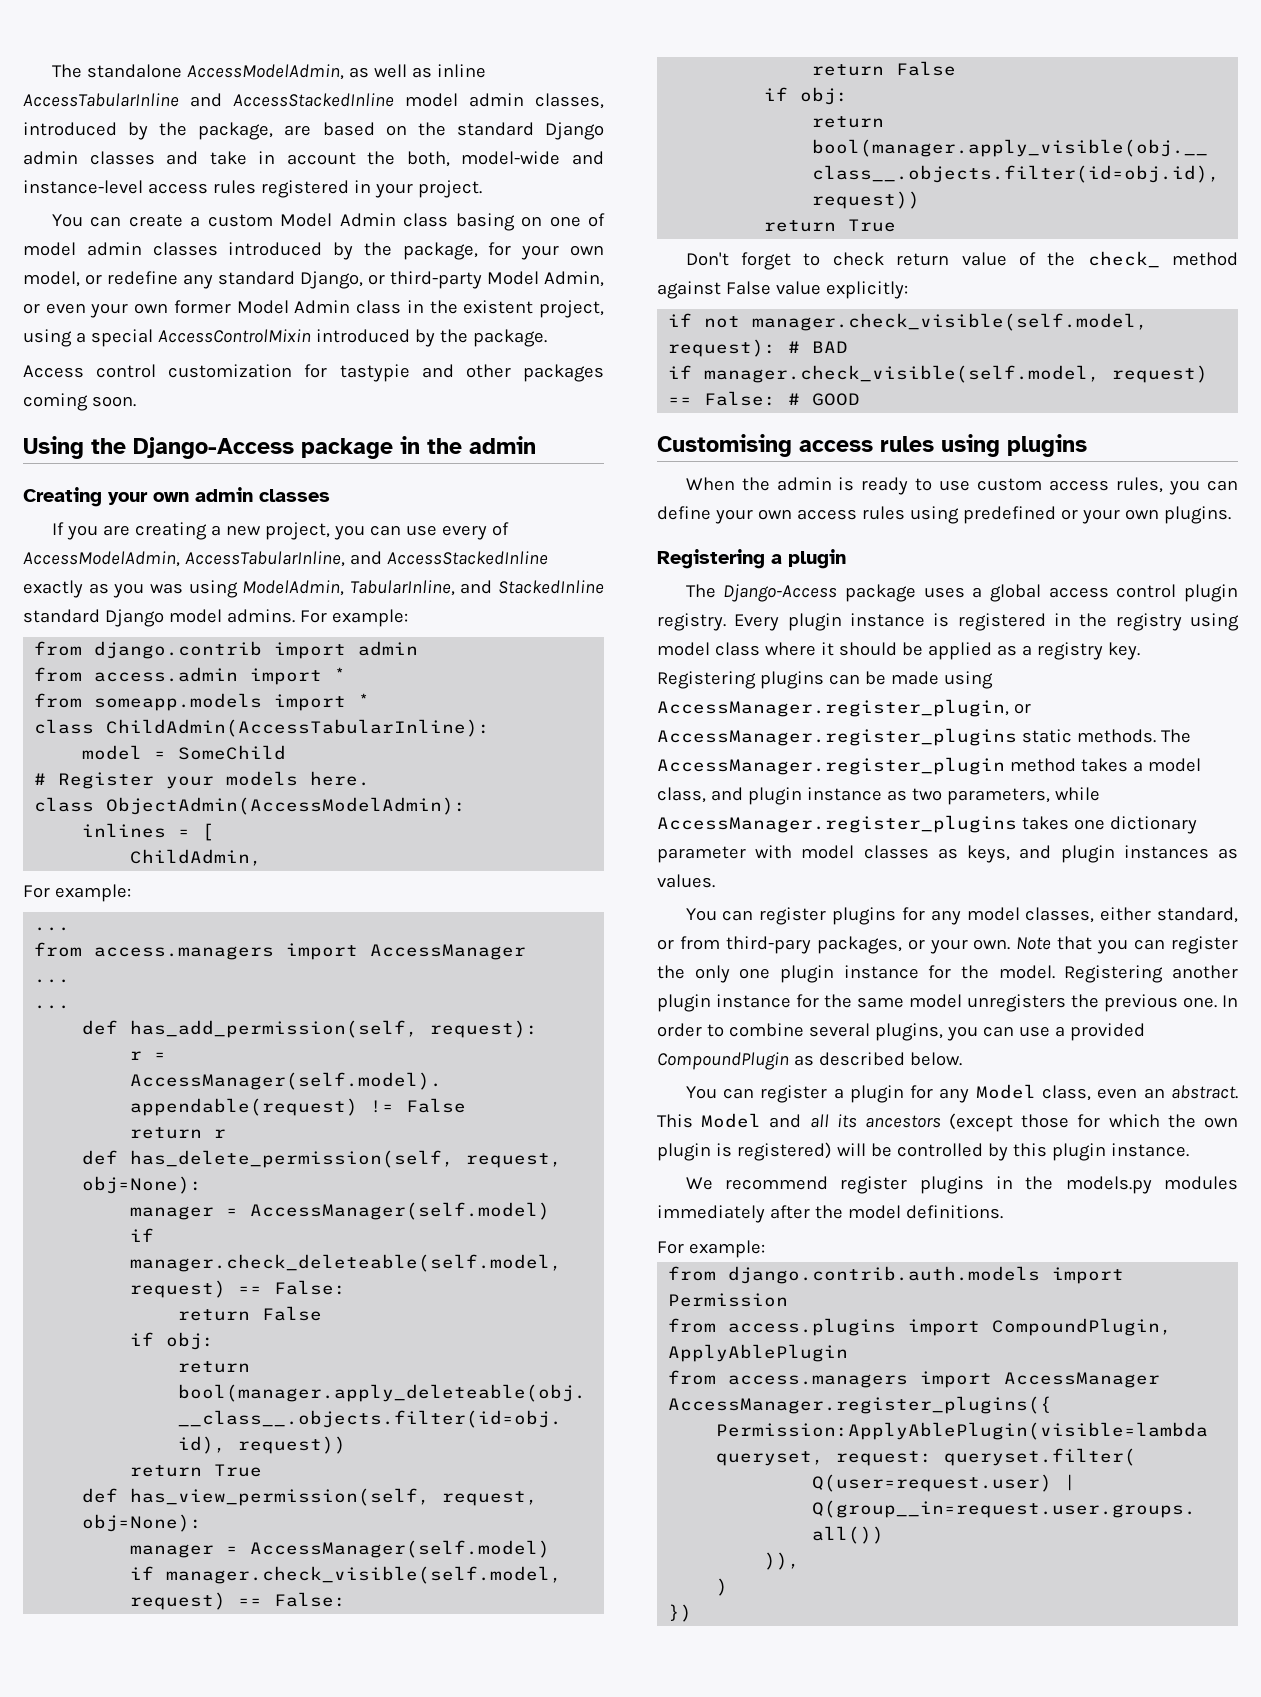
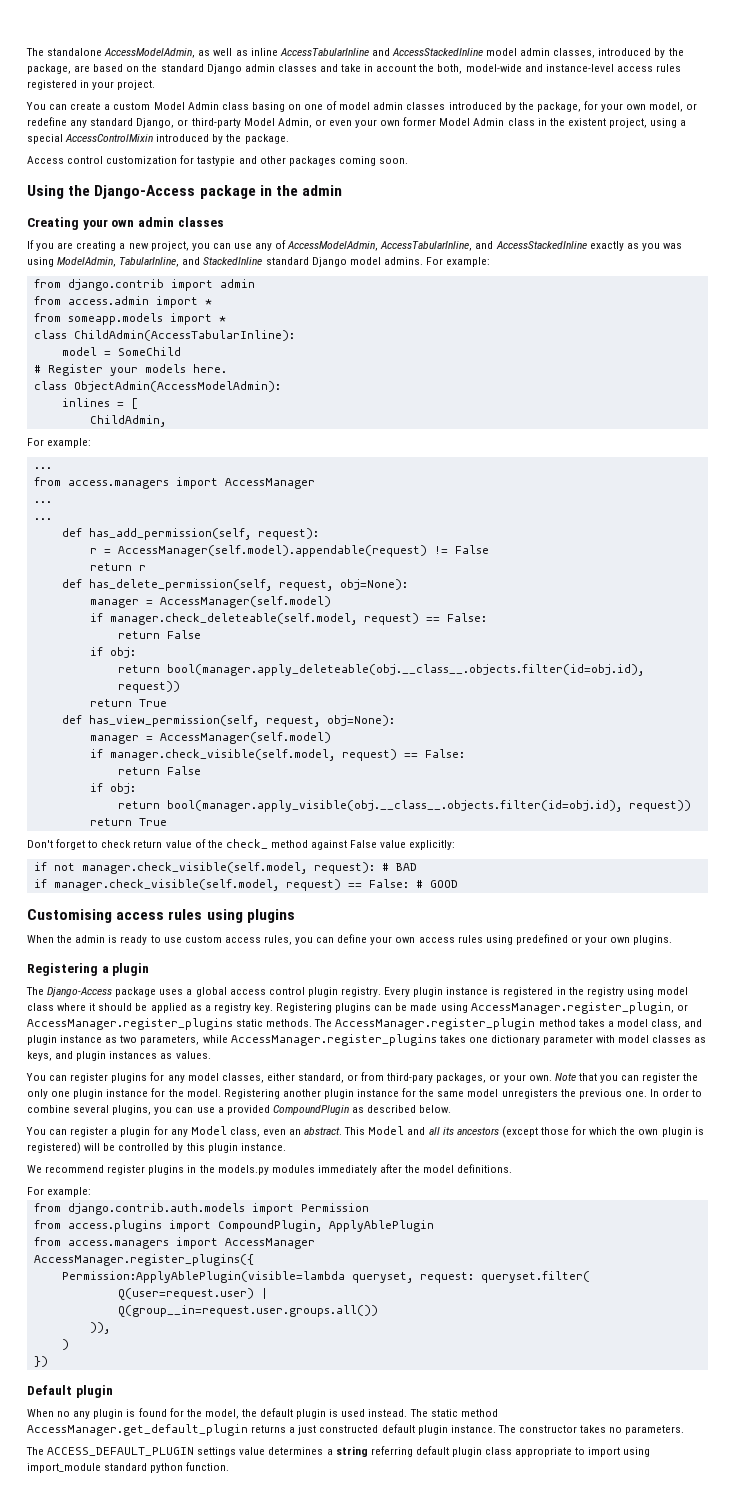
[441,525,487,540] every -> [255,243,273,251] any
(693, 1613) none -> [27,1385,113,1398] [27,1408,498,1419] [27,1424,685,1436] [26,1446,651,1457] [27,1462,230,1473] // Default plugin // When no any plugin is found for the model, the default plugin is used instead. The static method AccessManager.get_default_plugin returns a just constructed default plugin instance. The constructor takes no parameters. // The ACCESS_DEFAULT_PLUGIN settings value determines a string referring default plugin class appropriate to import using import_module standard python function.

